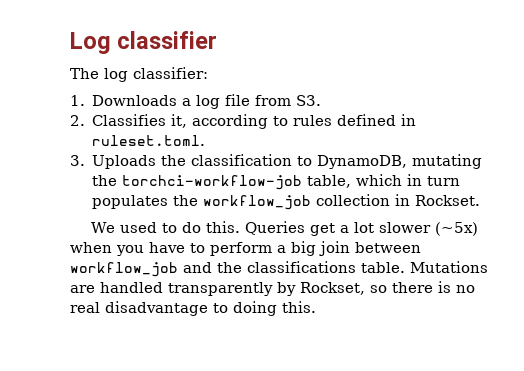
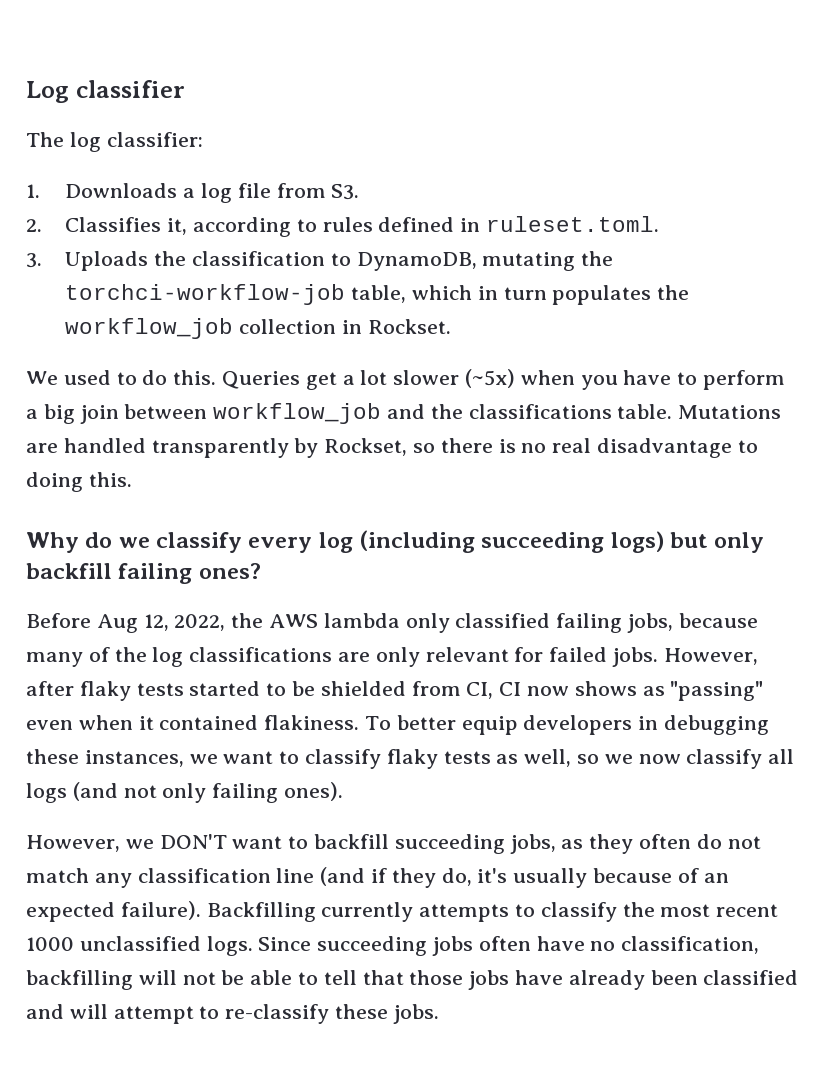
(316, 307) none -> [26,530,765,553] [26,563,261,584] [26,613,758,633] [26,647,758,667] [26,681,764,701] [26,715,770,735] [26,749,795,769] [26,782,344,803] [26,834,761,854] [26,867,729,888] [26,901,779,922] [26,936,760,956] [26,970,799,990] [26,1004,439,1024] // Why do we classify every log (including succeeding logs) but only backfill failing ones? // Before Aug 12, 2022, the AWS lambda only classified failing jobs, because many of the log classifications are only relevant for failed jobs. However, after flaky tests started to be shielded from CI, CI now shows as "passing" even when it contained flakiness. To better equip developers in debugging these instances, we want to classify flaky tests as well, so we now classify all logs (and not only failing ones). // However, we DON'T want to backfill succeeding jobs, as they often do not match any classification line (and if they do, it's usually because of an expected failure). Backfilling currently attempts to classify the most recent 1000 unclassified logs. Since succeeding jobs often have no classification, backfilling will not be able to tell that those jobs have already been classified and will attempt to re-classify these jobs.

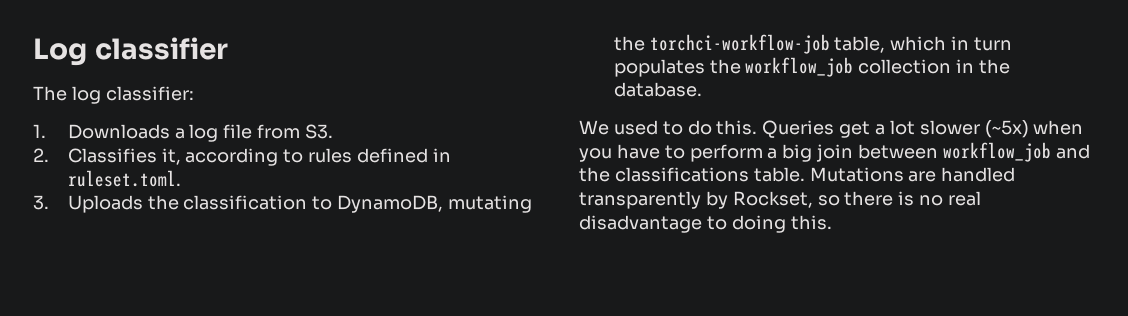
[367,319,451,334] Rockset. -> [978,59,1010,74] [613,82,702,97] the database.
[26,530,765,553] [26,563,261,584] [26,613,758,633] [26,647,758,667] [26,681,764,701] [26,715,770,735] [26,749,795,769] [26,782,344,803] [26,834,761,854] [26,867,729,888] [26,901,779,922] [26,936,760,956] [26,970,799,990] [26,1004,439,1024] // Why do we classify every log (including succeeding logs) but only backfill failing ones? // Before Aug 12, 2022, the AWS lambda only classified failing jobs, because many of the log classifications are only relevant for failed jobs. However, after flaky tests started to be shielded from CI, CI now shows as "passing" even when it contained flakiness. To better equip developers in debugging these instances, we want to classify flaky tests as well, so we now classify all logs (and not only failing ones). // However, we DON'T want to backfill succeeding jobs, as they often do not match any classification line (and if they do, it's usually because of an expected failure). Backfilling currently attempts to classify the most recent 1000 unclassified logs. Since succeeding jobs often have no classification, backfilling will not be able to tell that those jobs have already been classified and will attempt to re-classify these jobs. -> (832, 222) none

